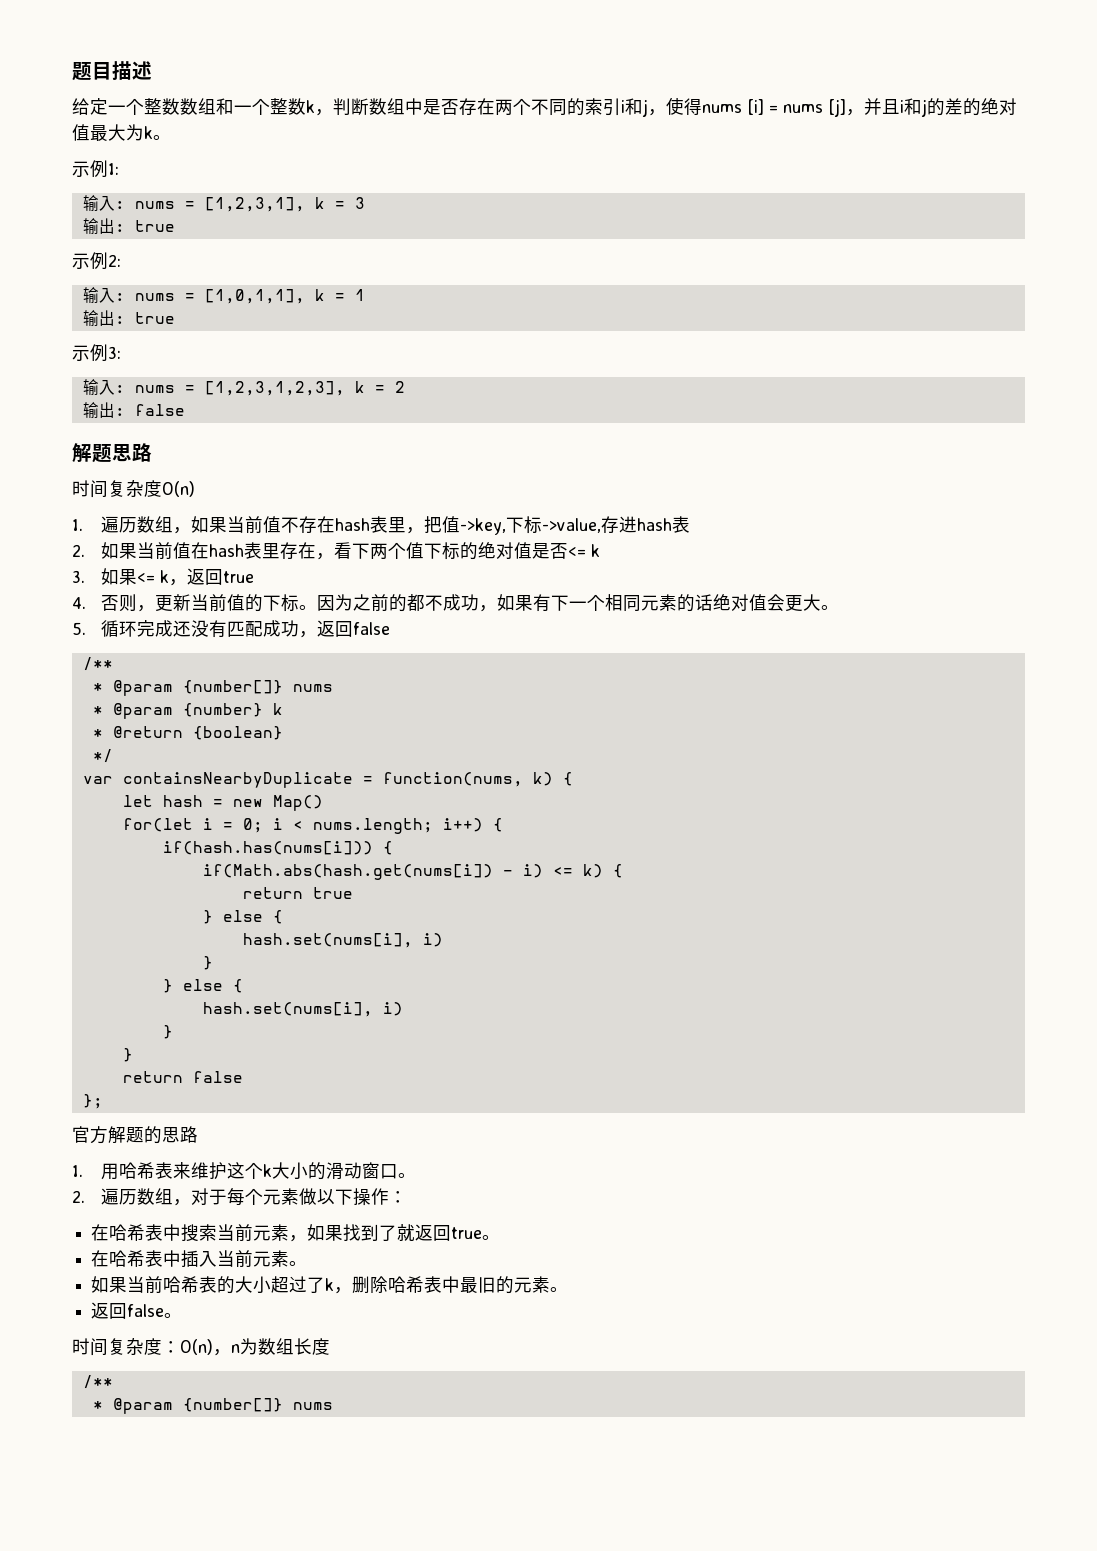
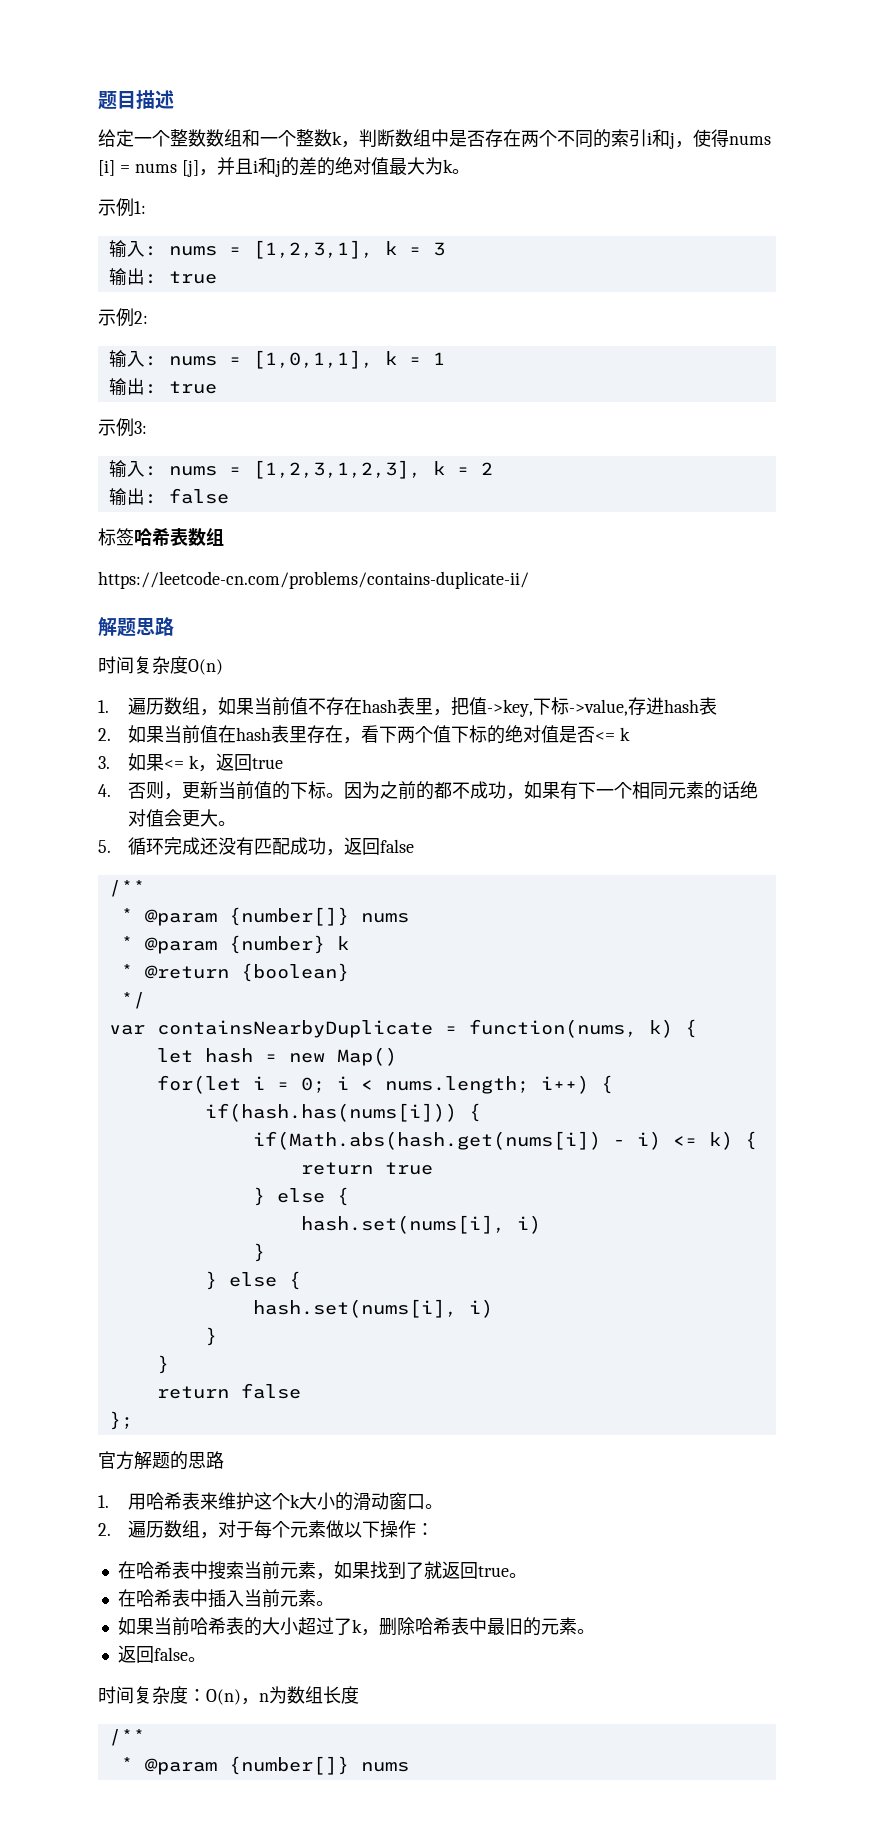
(185, 410) none -> [98,528,224,546] [98,571,529,589] // 标签哈希表数组 // https://leetcode-cn.com/problems/contains-duplicate-ii/

